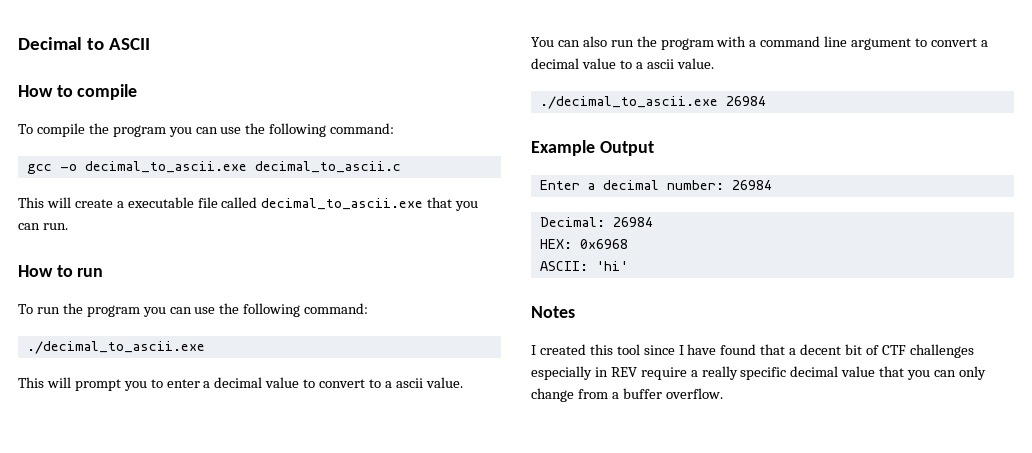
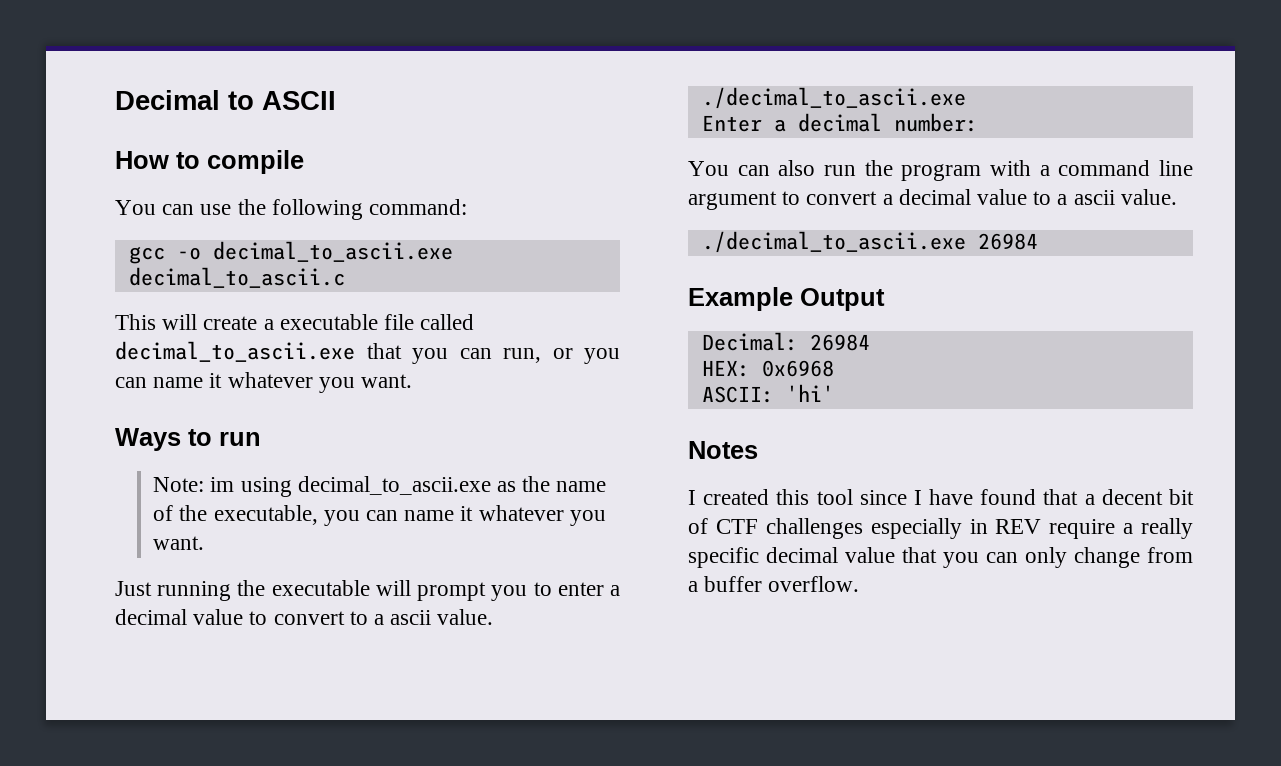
[18,123,192,137] To compile the program you -> [115,200,156,215] You
[42,223,68,230] [18,265,104,277] [18,303,369,317] [26,341,205,354] [18,377,44,388] run. // How to run // To run the program you can use the following command: // ./decimal_to_ascii.exe // This -> [503,348,620,364] [115,372,413,393] [115,428,261,451] [153,476,607,497] [153,505,606,526] [153,536,205,550] [115,580,370,601] run, or you can name it whatever you want. // Ways to run // Note: im using decimal_to_ascii.exe as the name of the executable, you can name it whatever you want. // Just running the executable
(463, 382) none -> [701,87,966,109] [701,113,978,132] // ./decimal_to_ascii.exe // Enter a decimal number:
[539,180,772,190] // Enter a decimal number: 26984 -> (885, 299) none

